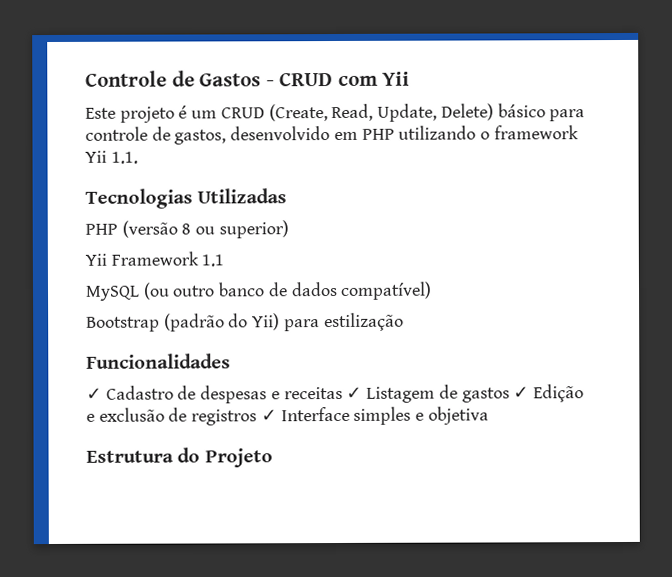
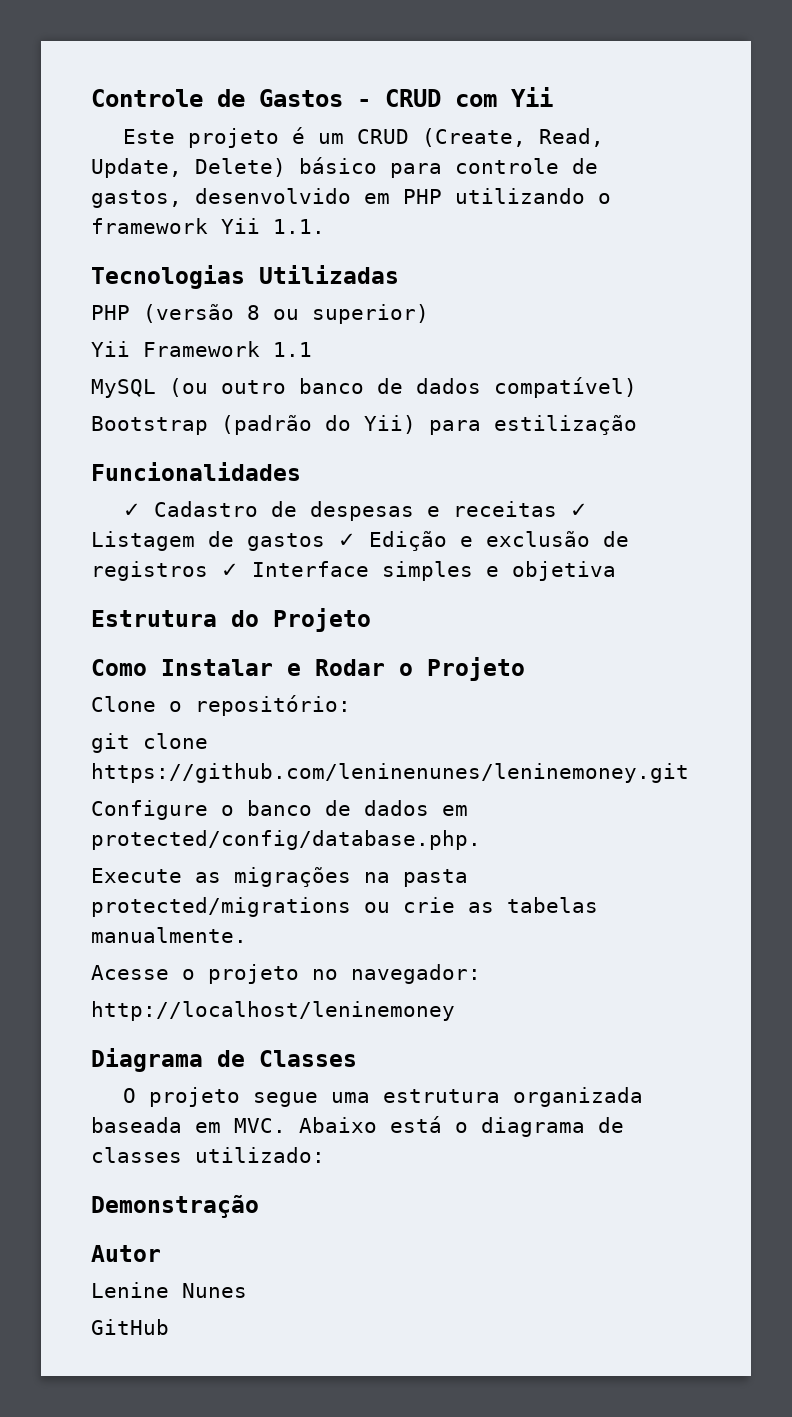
(273, 458) none -> [91,657,525,681] [91,695,351,716] [91,733,208,753] [91,763,689,783] [91,800,468,820] [91,830,481,850] [91,867,468,887] [91,897,598,917] [91,927,247,943] [91,964,481,984] [91,1001,455,1021] [91,1048,357,1072] [123,1087,644,1107] [91,1116,624,1137] [91,1147,325,1163] [91,1195,259,1218] [91,1245,161,1262] [91,1282,247,1298] [91,1319,169,1335] // Como Instalar e Rodar o Projeto // Clone o repositório: // git clone https://github.com/leninenunes/leninemoney.git // Configure o banco de dados em protected/config/database.php. // Execute as migrações na pasta protected/migrations ou crie as tabelas manualmente. // Acesse o projeto no navegador: // http://localhost/leninemoney // Diagrama de Classes // O projeto segue uma estrutura organizada baseada em MVC. Abaixo está o diagrama de classes utilizado: // Demonstração // Autor // Lenine Nunes // GitHub

